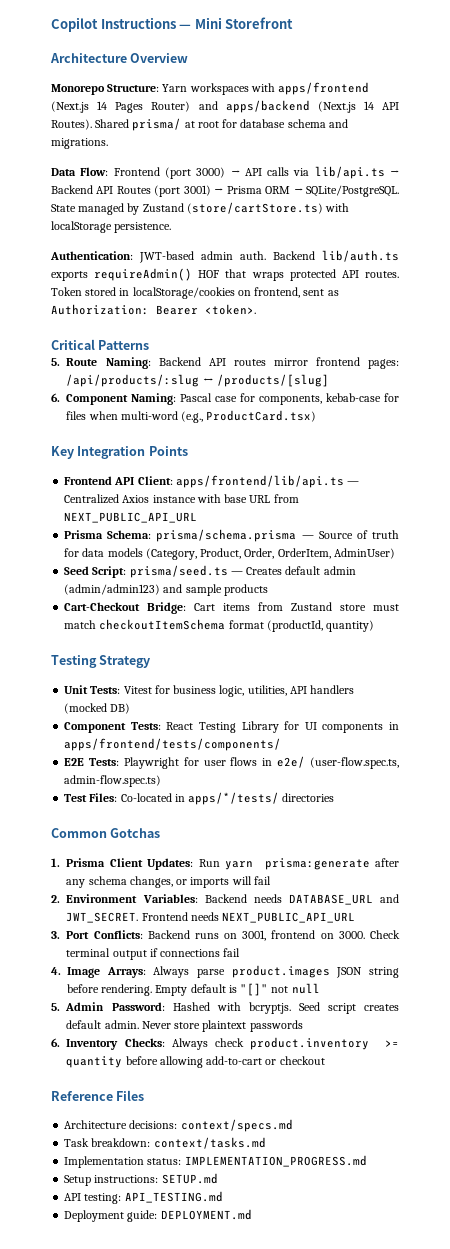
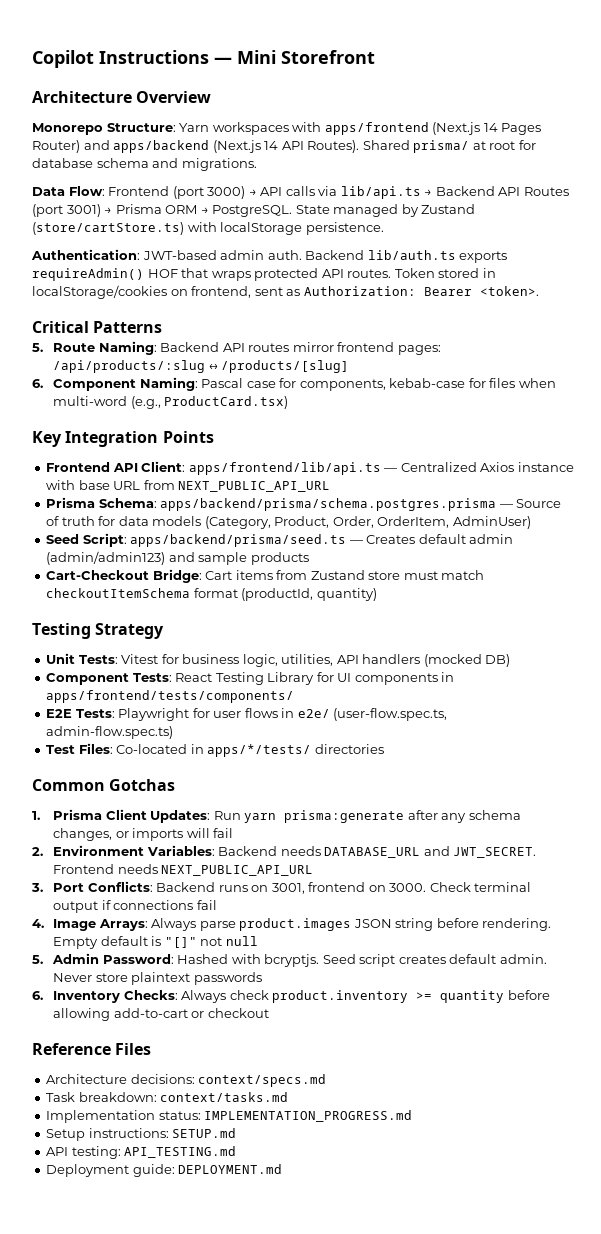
[305,185,399,197] SQLite/PostgreSQL. -> [212,205,293,217] PostgreSQL.
[156,529,297,542] prisma/schema.prisma -> [160,498,497,511] apps/backend/prisma/schema.postgres.prisma
[129,565,228,578] prisma/seed.ts -> [130,534,347,547] apps/backend/prisma/seed.ts

